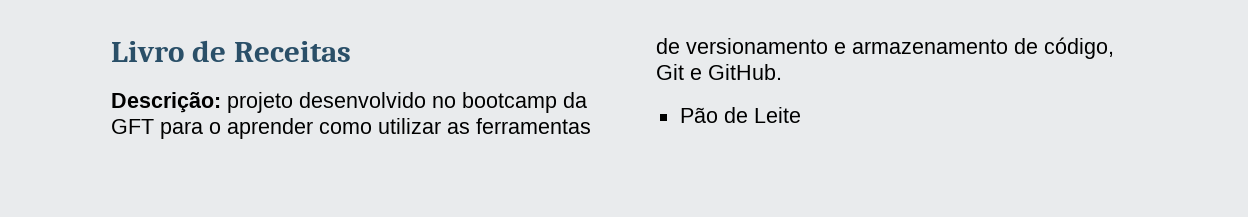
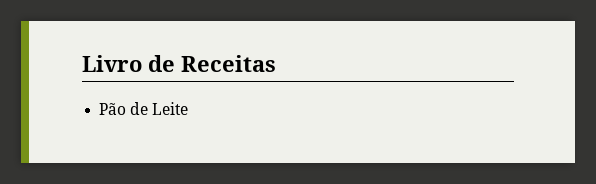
[111,92,587,113] [111,118,591,139] [656,37,1114,59] [656,64,782,80] // Descrição: projeto desenvolvido no bootcamp da GFT para o aprender como utilizar as ferramentas de versionamento e armazenamento de código, Git e GitHub. -> (276, 63) none

